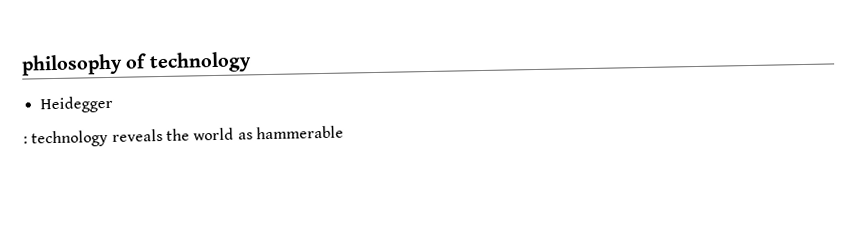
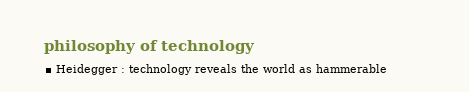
(113, 104) // -> (119, 69) none

